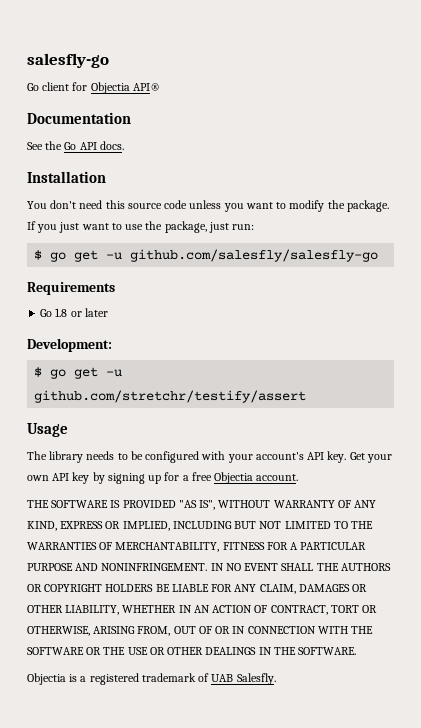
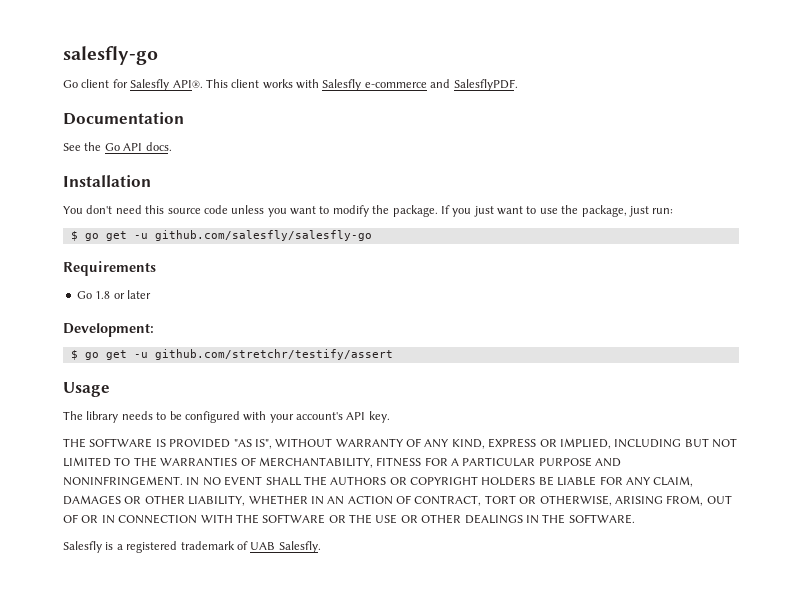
[90,82,160,94] Objectia API® -> [130,79,518,91] Salesfly API®. This client works with Salesfly e-commerce and SalesflyPDF.
[349,452,392,463] [27,472,299,484] Get your own API key by signing up for a free Objectia account. -> (390, 417) none
[27,673,66,685] Objectia -> [63,541,102,553] Salesfly

